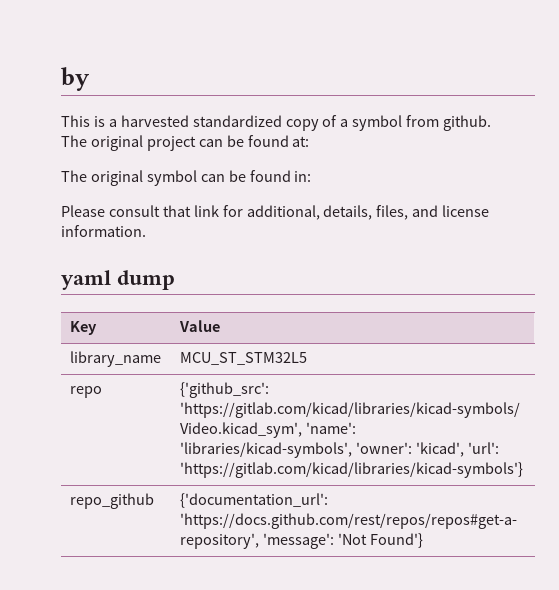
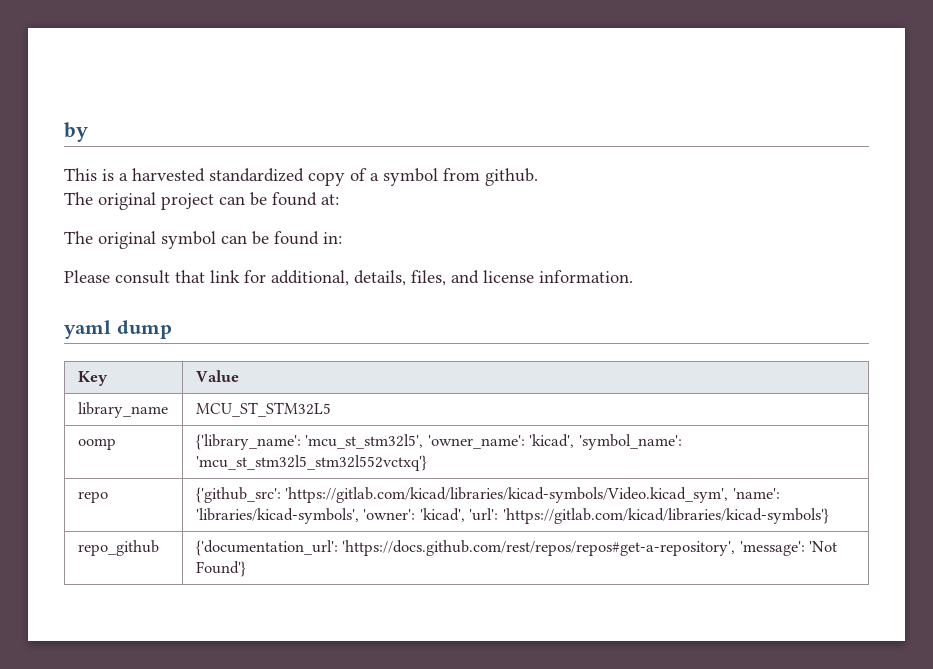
(308, 358) none -> [77,438,116,450] [195,434,682,450] [195,455,427,471] // oomp | {'library_name': 'mcu_st_stm32l5', 'owner_name': 'kicad', 'symbol_name': 'mcu_st_stm32l5_stm32l552vctxq'}

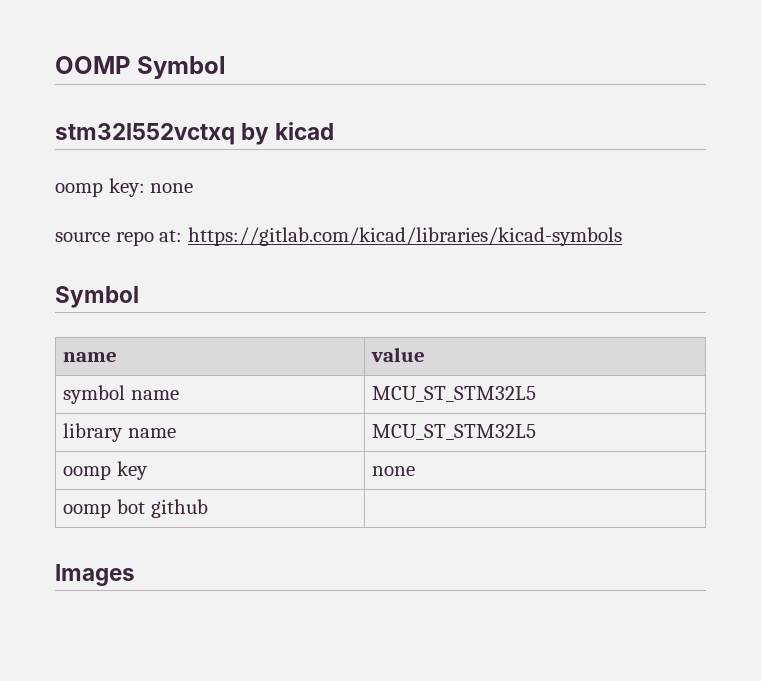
[64,122,88,142] [64,168,538,186] [64,192,339,210] [64,231,342,249] [64,270,633,286] [64,320,172,339] [77,371,108,386] [195,370,239,382] [77,402,168,418] [195,402,331,417] [77,438,116,450] [195,434,682,450] [195,455,427,471] [77,491,108,503] [195,487,780,503] [195,508,829,524] [77,540,159,556] [195,540,838,556] [195,561,246,577] by // This is a harvested standardized copy of a symbol from github. // The original project can be found at: // The original symbol can be found in: // Please consult that link for additional, details, files, and license information. // yaml dump // Key | Value // library_name | MCU_ST_STM32L5 // oomp | {'library_name': 'mcu_st_stm32l5', 'owner_name': 'kicad', 'symbol_name': 'mcu_st_stm32l5_stm32l552vctxq'} // repo | {'github_src': 'https://gitlab.com/kicad/libraries/kicad-symbols/Video.kicad_sym', 'name': 'libraries/kicad-symbols', 'owner': 'kicad', 'url': 'https://gitlab.com/kicad/libraries/kicad-symbols'} // repo_github | {'documentation_url': 'https://docs.github.com/rest/repos/repos#get-a-repository', 'message': 'Not Found'} -> [55,56,227,79] [55,122,335,145] [55,178,194,197] [55,227,622,246] [55,286,139,308] [63,352,118,362] [371,347,426,362] [63,385,180,404] [372,386,537,402] [63,423,177,442] [372,424,537,440] [63,461,149,480] [372,466,416,476] [63,499,208,518] [55,564,135,586] OOMP Symbol // stm32l552vctxq by kicad // oomp key: none // source repo at: https://gitlab.com/kicad/libraries/kicad-symbols // Symbol // name | value // symbol name | MCU_ST_STM32L5 // library name | MCU_ST_STM32L5 // oomp key | none // oomp bot github | // Images

